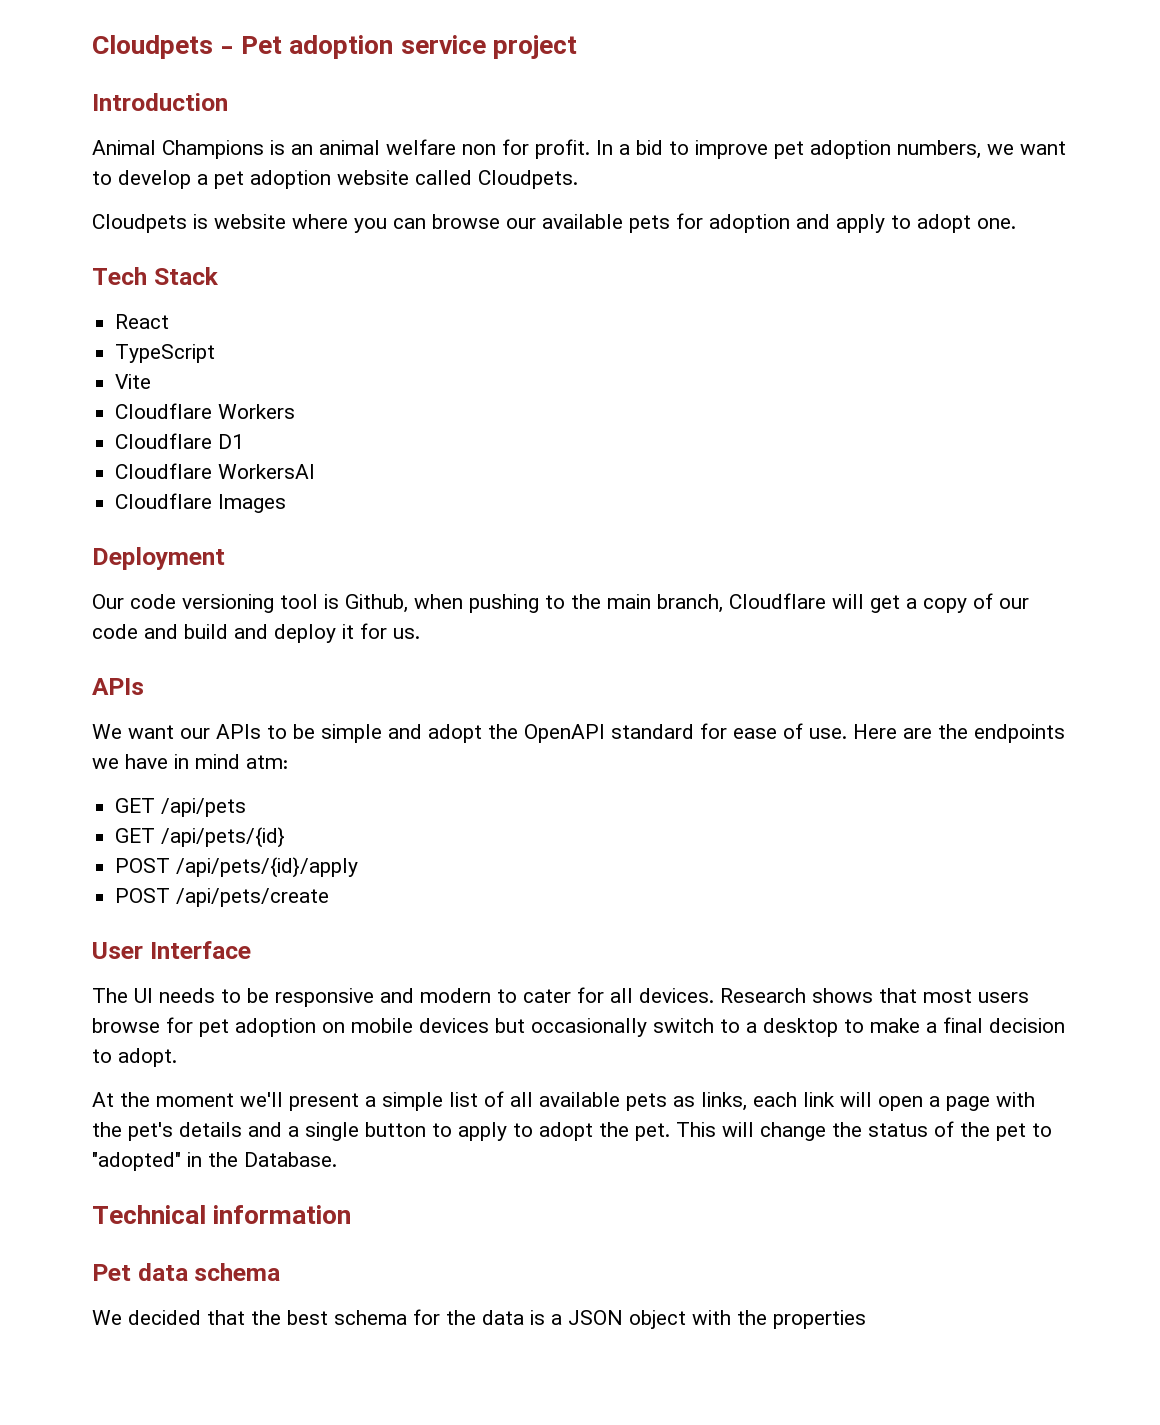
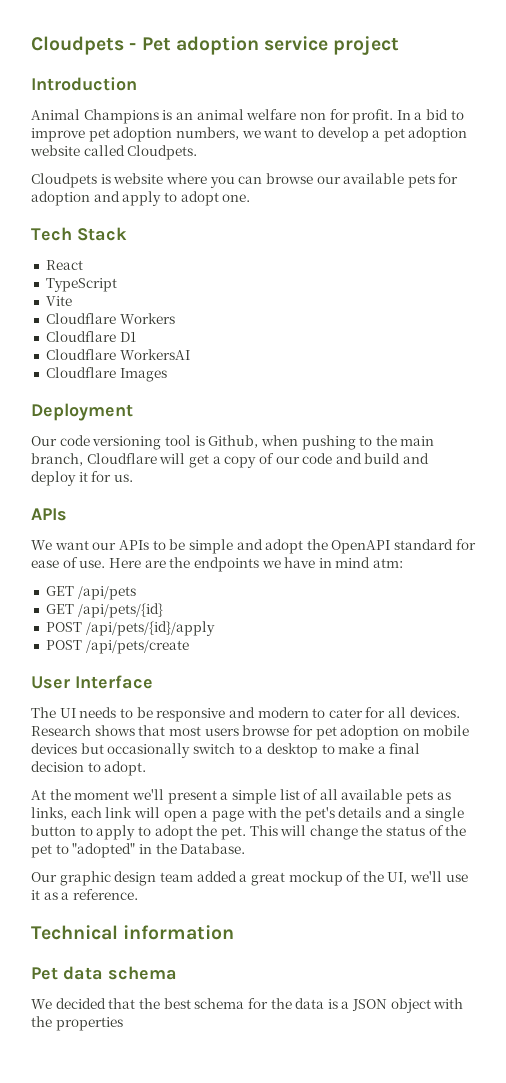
(337, 1159) none -> [31,871,468,886] [31,889,138,900] // Our graphic design team added a great mockup of the UI, we'll use it as a reference.

